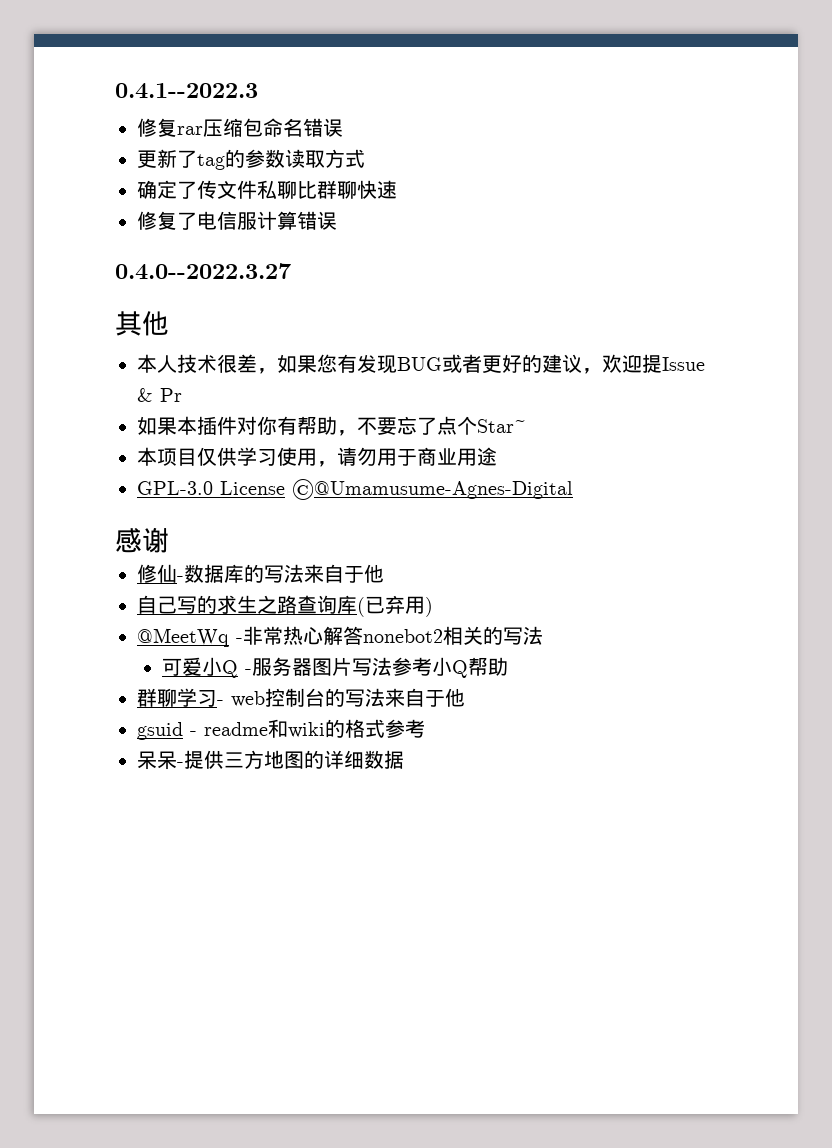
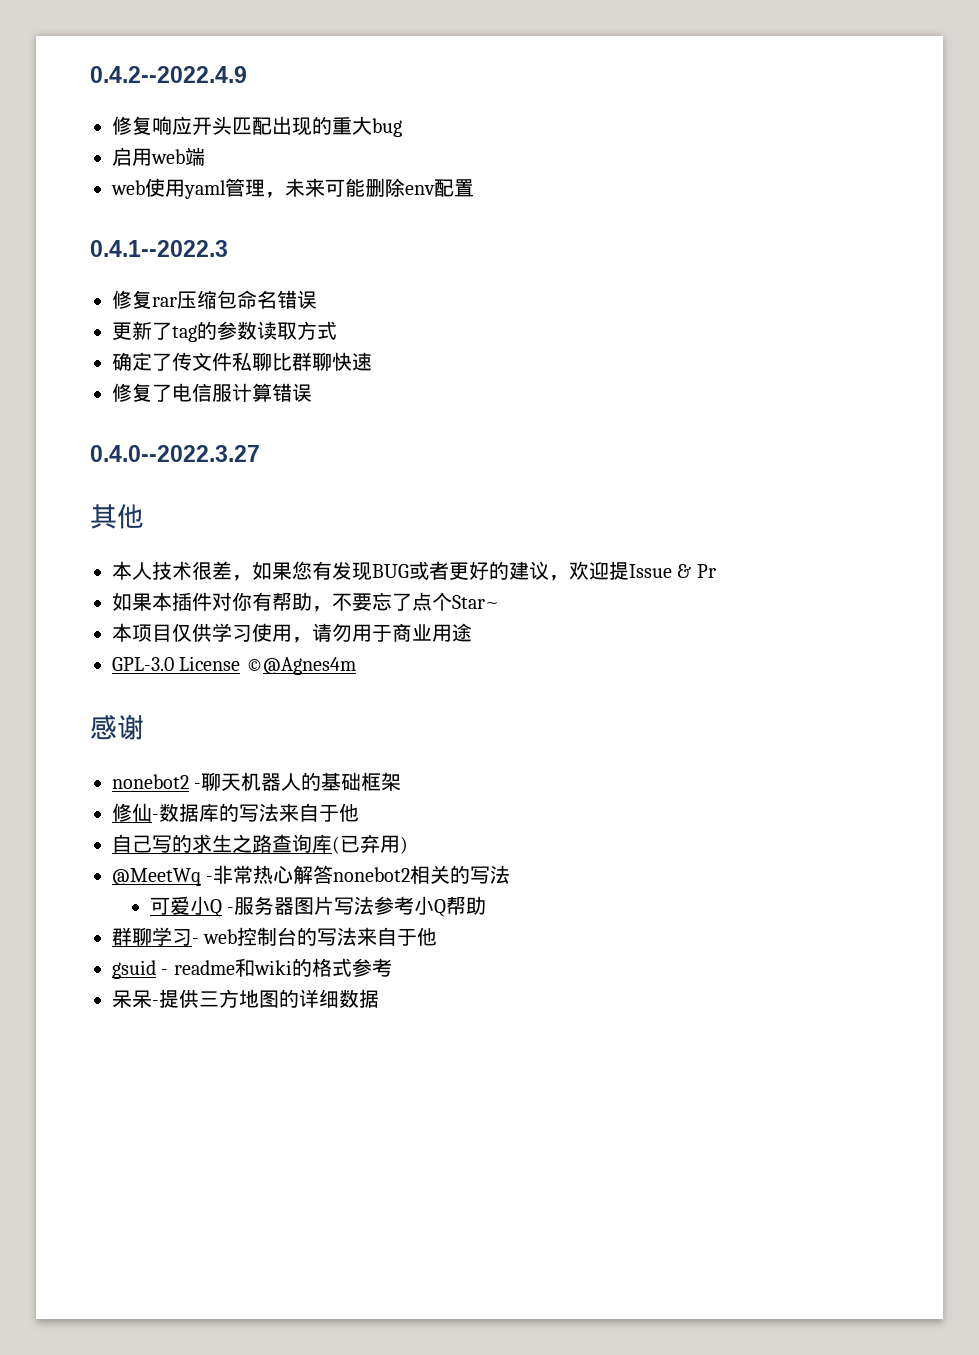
(115, 91) none -> [90,66,247,83] [112,116,402,137] [112,147,205,166] [111,178,474,199] 0.4.2--2022.4.9 // 修复响应开头匹配出现的重大bug // 启用web端 // web使用yaml管理，未来可能删除env配置 //
[292,479,573,500] ©@Umamusume-Agnes-Digital -> [245,657,356,675] ©@Agnes4m
(169, 540) none -> [112,772,402,791] // nonebot2 -聊天机器人的基础框架

